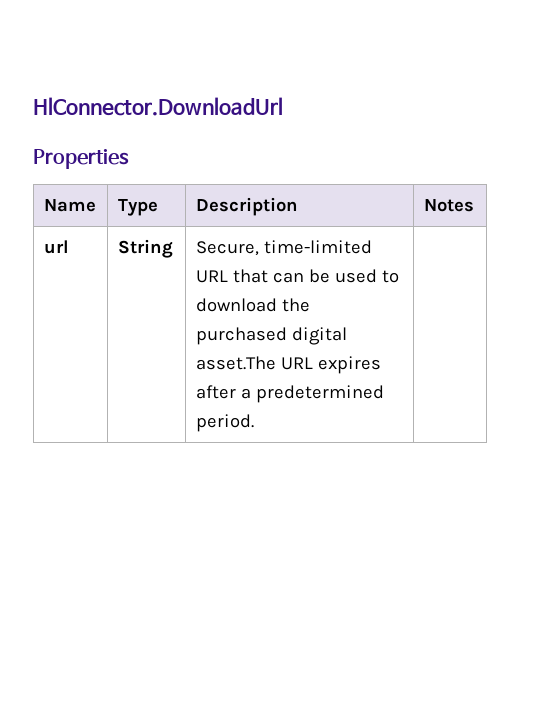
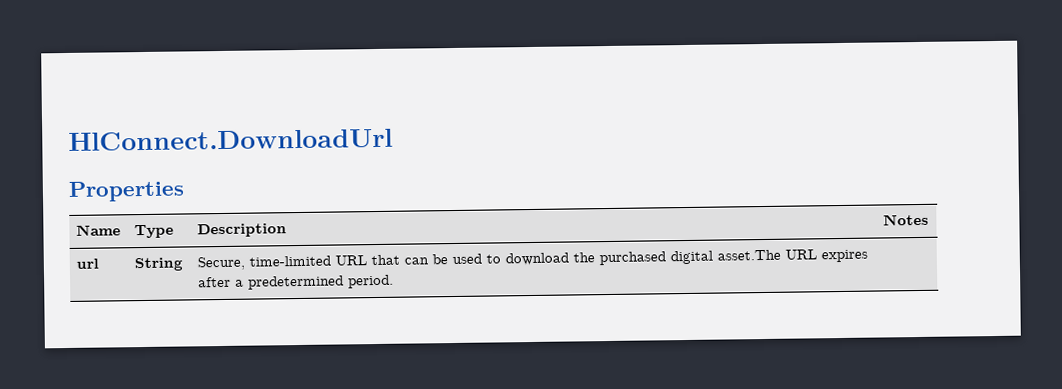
[33,97,283,116] HlConnector.DownloadUrl -> [68,128,393,151] HlConnect.DownloadUrl

